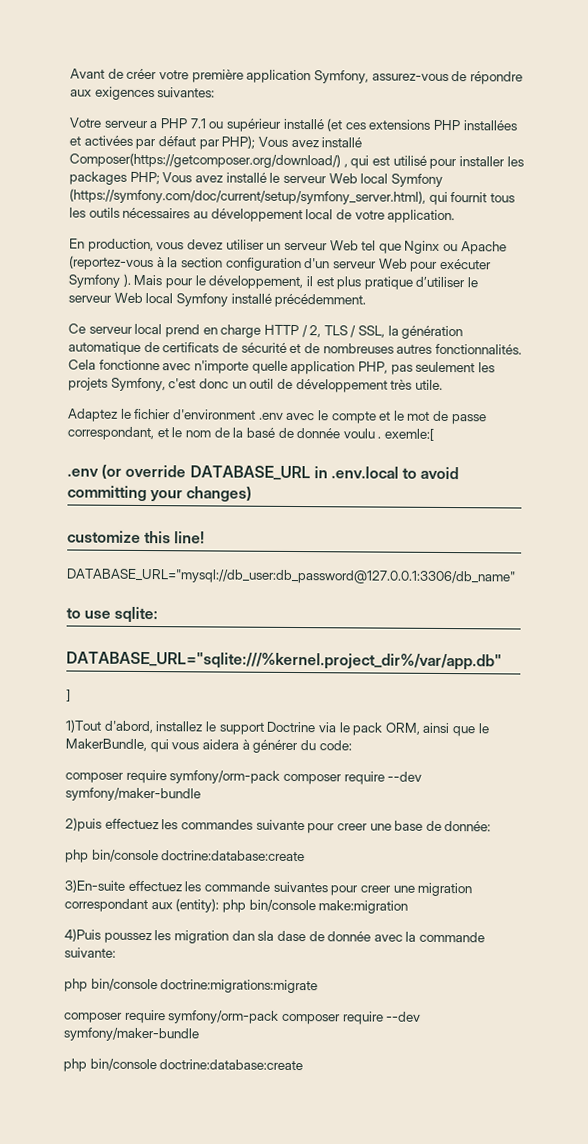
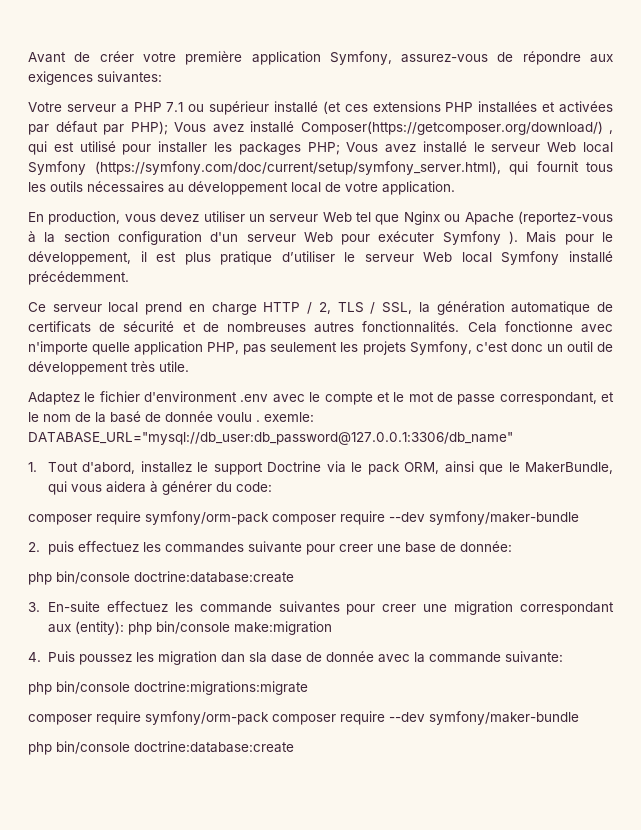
[384,428,435,441] [67,464,460,481] [67,485,253,502] [67,530,206,544] [66,568,516,585] [66,606,159,624] [66,651,502,671] [66,689,71,702] [65,719,102,733] exemle:[ // .env (or override DATABASE_URL in .env.local to avoid committing your changes) // customize this line! // DATABASE_URL="mysql://db_user:db_password@127.0.0.1:3306/db_name" // to use sqlite: // DATABASE_URL="sqlite:///%kernel.project_dir%/var/app.db" // ] // 1)Tout -> [264,412,314,422] [28,432,513,445] [28,462,78,472] exemle: DATABASE_URL="mysql://db_user:db_password@127.0.0.1:3306/db_name" // 1. Tout
[65,817,102,832] 2)puis -> [28,541,74,555] 2. puis
[64,879,125,893] 3)En-suite -> [28,601,100,612] 3. En-suite
[64,928,101,942] 4)Puis -> [28,651,75,662] 4. Puis

